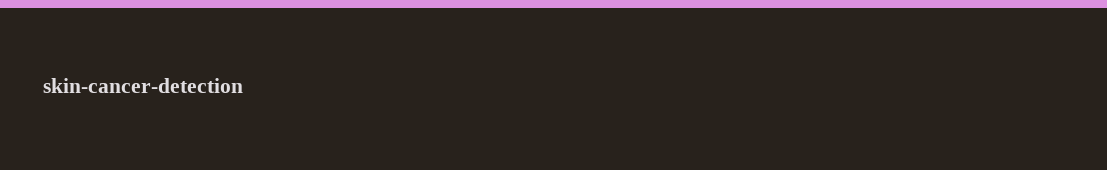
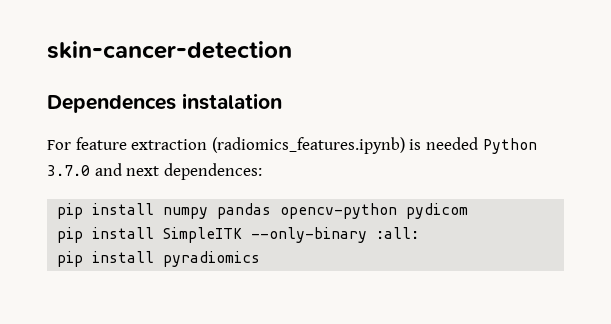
(243, 85) none -> [47,93,282,113] [47,137,537,154] [47,163,262,180] [57,203,469,219] [57,227,420,243] [57,251,261,267] // Dependences instalation // For feature extraction (radiomics_features.ipynb) is needed Python 3.7.0 and next dependences: // pip install numpy pandas opencv-python pydicom // pip install SimpleITK --only-binary :all: // pip install pyradiomics

